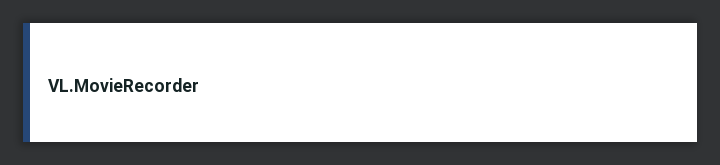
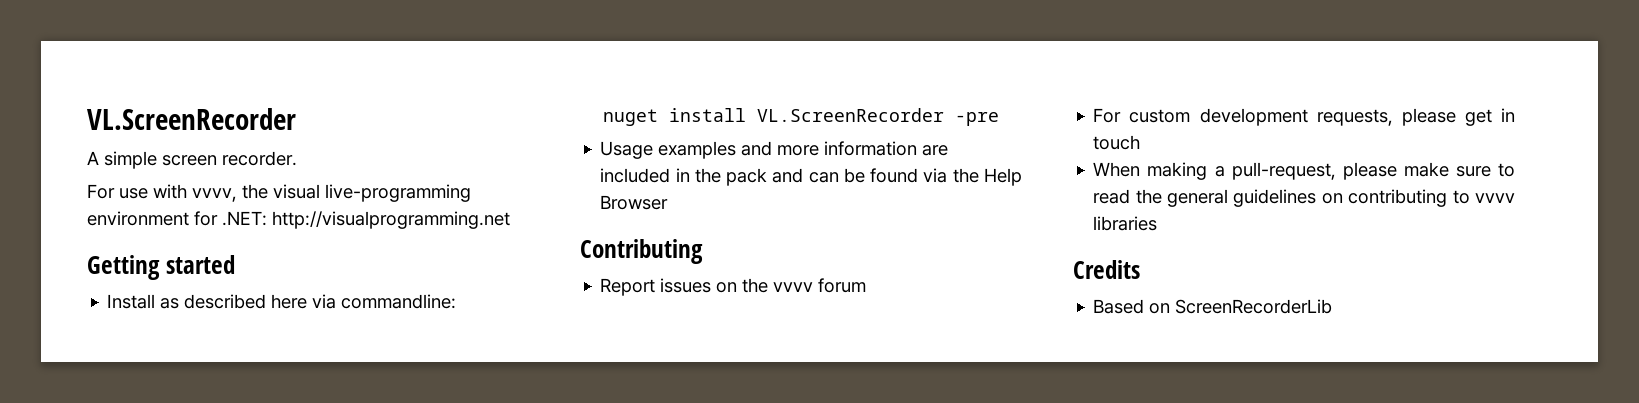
[48,78,199,92] VL.MovieRecorder -> [87,108,296,130] [87,151,297,169] [87,184,471,202] [87,211,510,229] [87,255,235,280] [107,294,457,309] [602,108,999,126] [600,141,949,159] [600,168,1022,186] [600,195,669,210] [580,239,703,264] [600,278,867,296] [1093,108,1515,126] [1093,135,1141,150] [1093,162,1515,180] [1093,189,1515,207] [1093,216,1158,231] [1073,260,1140,279] [1093,299,1333,314] VL.ScreenRecorder // A simple screen recorder. // For use with vvvv, the visual live-programming environment for .NET: http://visualprogramming.net // Getting started // Install as described here via commandline: // nuget install VL.ScreenRecorder -pre // Usage examples and more information are included in the pack and can be found via the Help Browser // Contributing // Report issues on the vvvv forum // For custom development requests, please get in touch // When making a pull-request, please make sure to read the general guidelines on contributing to vvvv libraries // Credits // Based on ScreenRecorderLib

